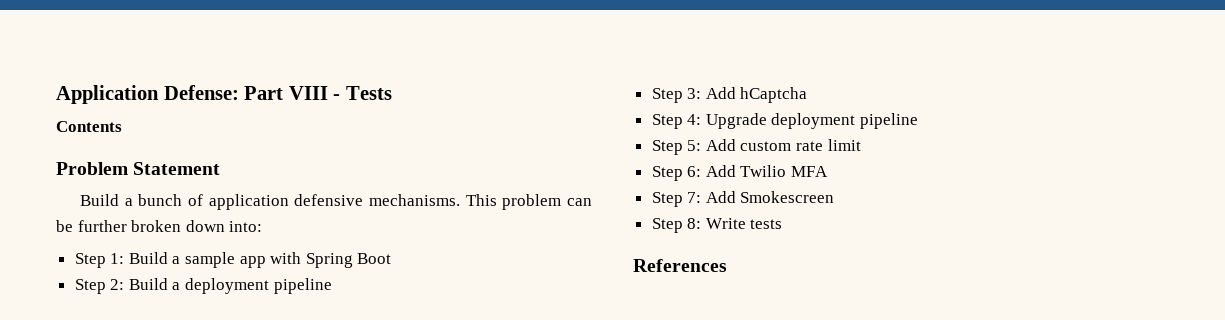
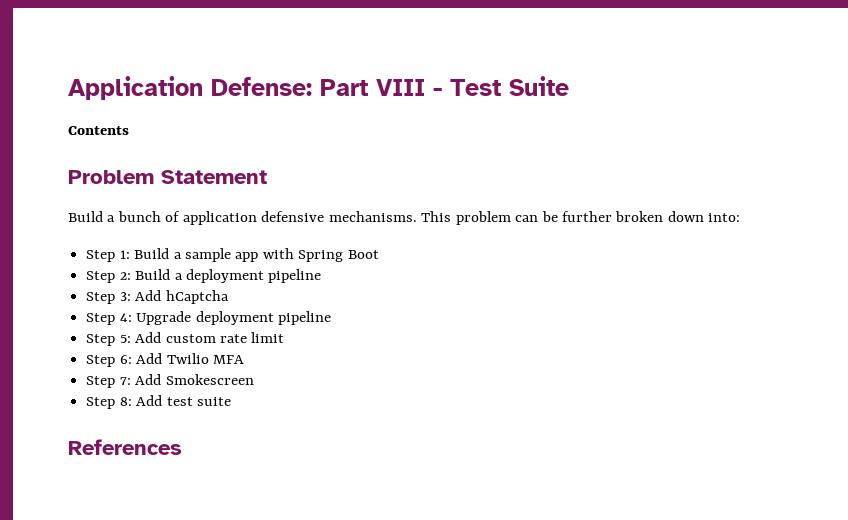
[345,86,392,100] Tests -> [450,76,569,96] Test Suite
[705,218,783,229] Write tests -> [136,395,231,406] Add test suite

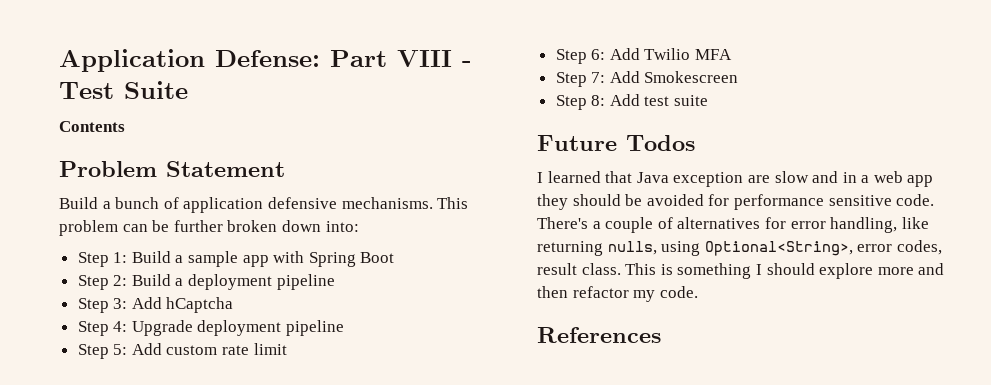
(231, 401) none -> [537,135,695,151] [537,171,934,187] [537,194,935,210] [537,217,929,233] [537,240,942,256] [537,263,945,279] [537,286,698,302] // Future Todos // I learned that Java exception are slow and in a web app they should be avoided for performance sensitive code. There's a couple of alternatives for error handling, like returning nulls, using Optional<String>, error codes, result class. This is something I should explore more and then refactor my code.

